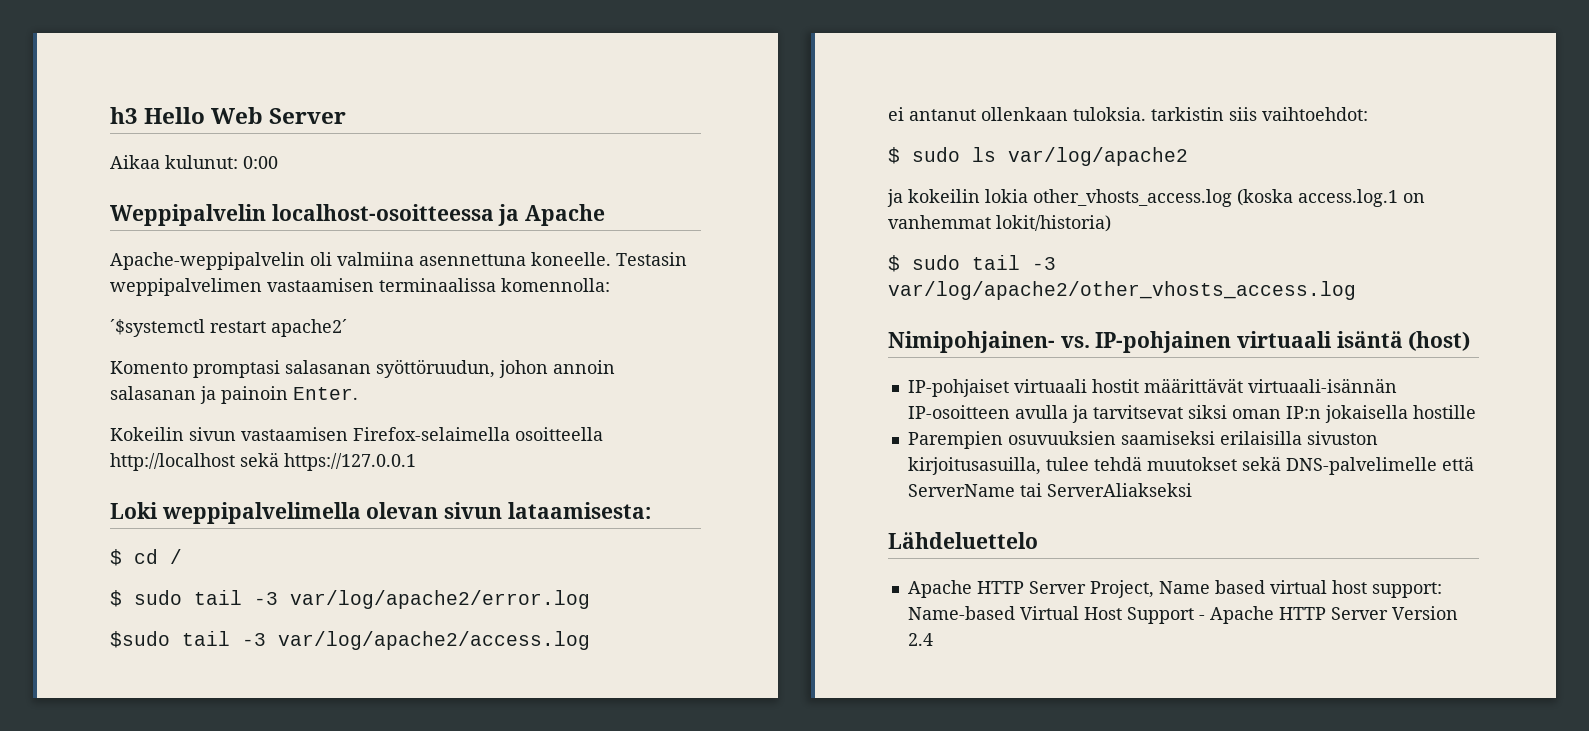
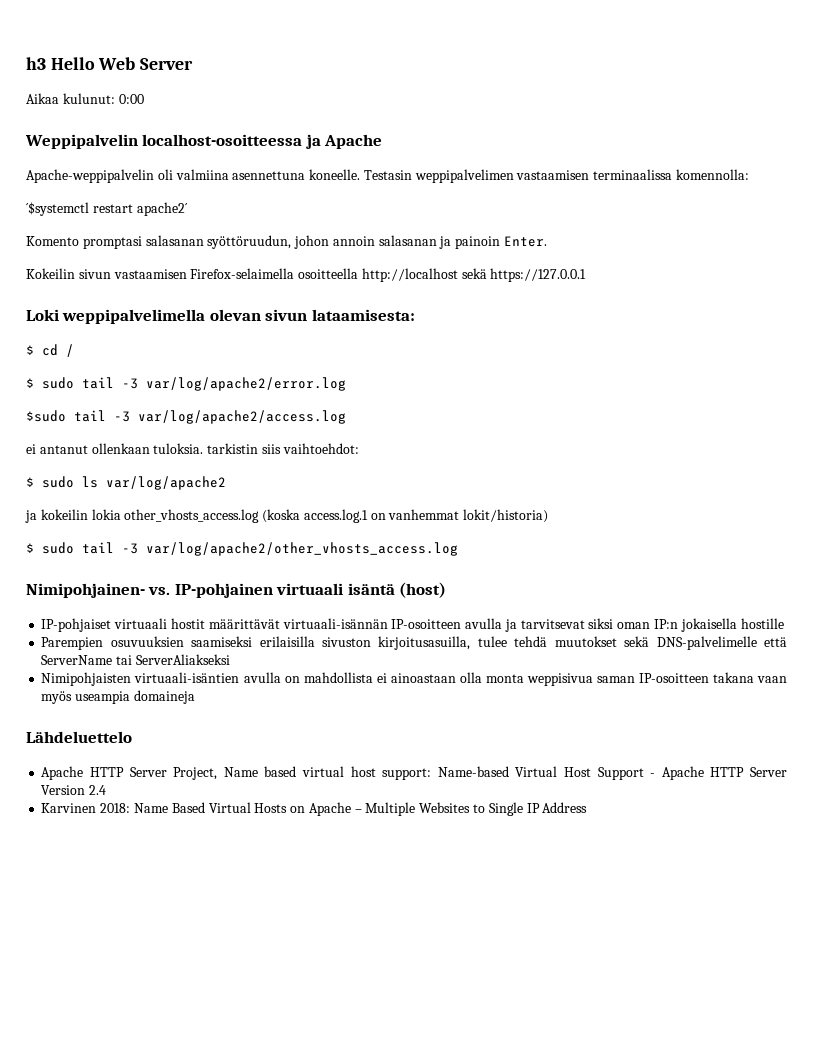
(1192, 490) none -> [41,672,788,686] [41,690,195,704] // Nimipohjaisten virtuaali-isäntien avulla on mahdollista ei ainoastaan olla monta weppisivua saman IP-osoitteen takana vaan myös useampia domaineja
(933, 639) none -> [41,802,588,816] // Karvinen 2018: Name Based Virtual Hosts on Apache – Multiple Websites to Single IP Address

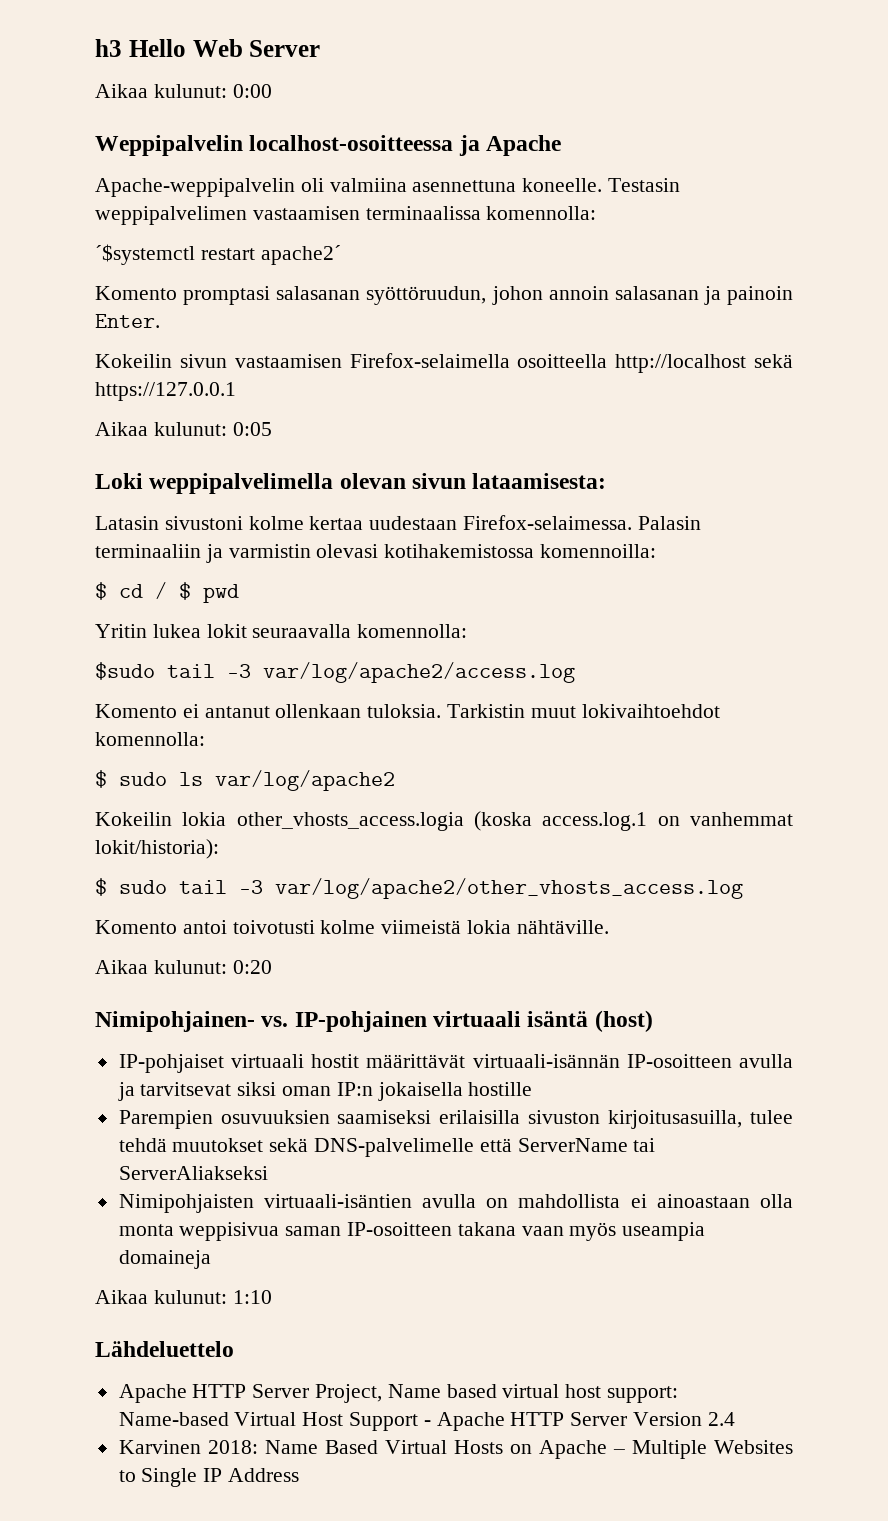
(587, 275) none -> [95,422,272,436] // Aikaa kulunut: 0:05
[26,344,74,357] [26,377,346,391] $ cd / // $ sudo tail -3 var/log/apache2/error.log -> [95,515,701,530] [95,544,657,563] [95,582,239,603] [95,624,468,638] Latasin sivustoni kolme kertaa uudestaan Firefox-selaimessa. Palasin terminaaliin ja varmistin olevasi kotihakemistossa komennoilla: // $ cd / $ pwd // Yritin lukea lokit seuraavalla komennolla:
(346, 417) none -> [95,704,177,718] Komento
[207,443,359,454] tarkistin siis vaihtoehdot: -> [447,704,720,718] [95,732,205,746] Tarkistin muut lokivaihtoehdot komennolla:
[25,509,260,523] ja kokeilin lokia other_vhosts_access.log -> [95,812,464,831] Kokeilin lokia other_vhosts_access.logia
[463,509,549,523] lokit/historia) -> [95,839,219,859] lokit/historia):
(458, 549) none -> [95,920,609,934] [95,960,272,974] // Komento antoi toivotusti kolme viimeistä lokia nähtäville. // Aikaa kulunut: 0:20
(195, 697) none -> [95,1290,272,1304] // Aikaa kulunut: 1:10

